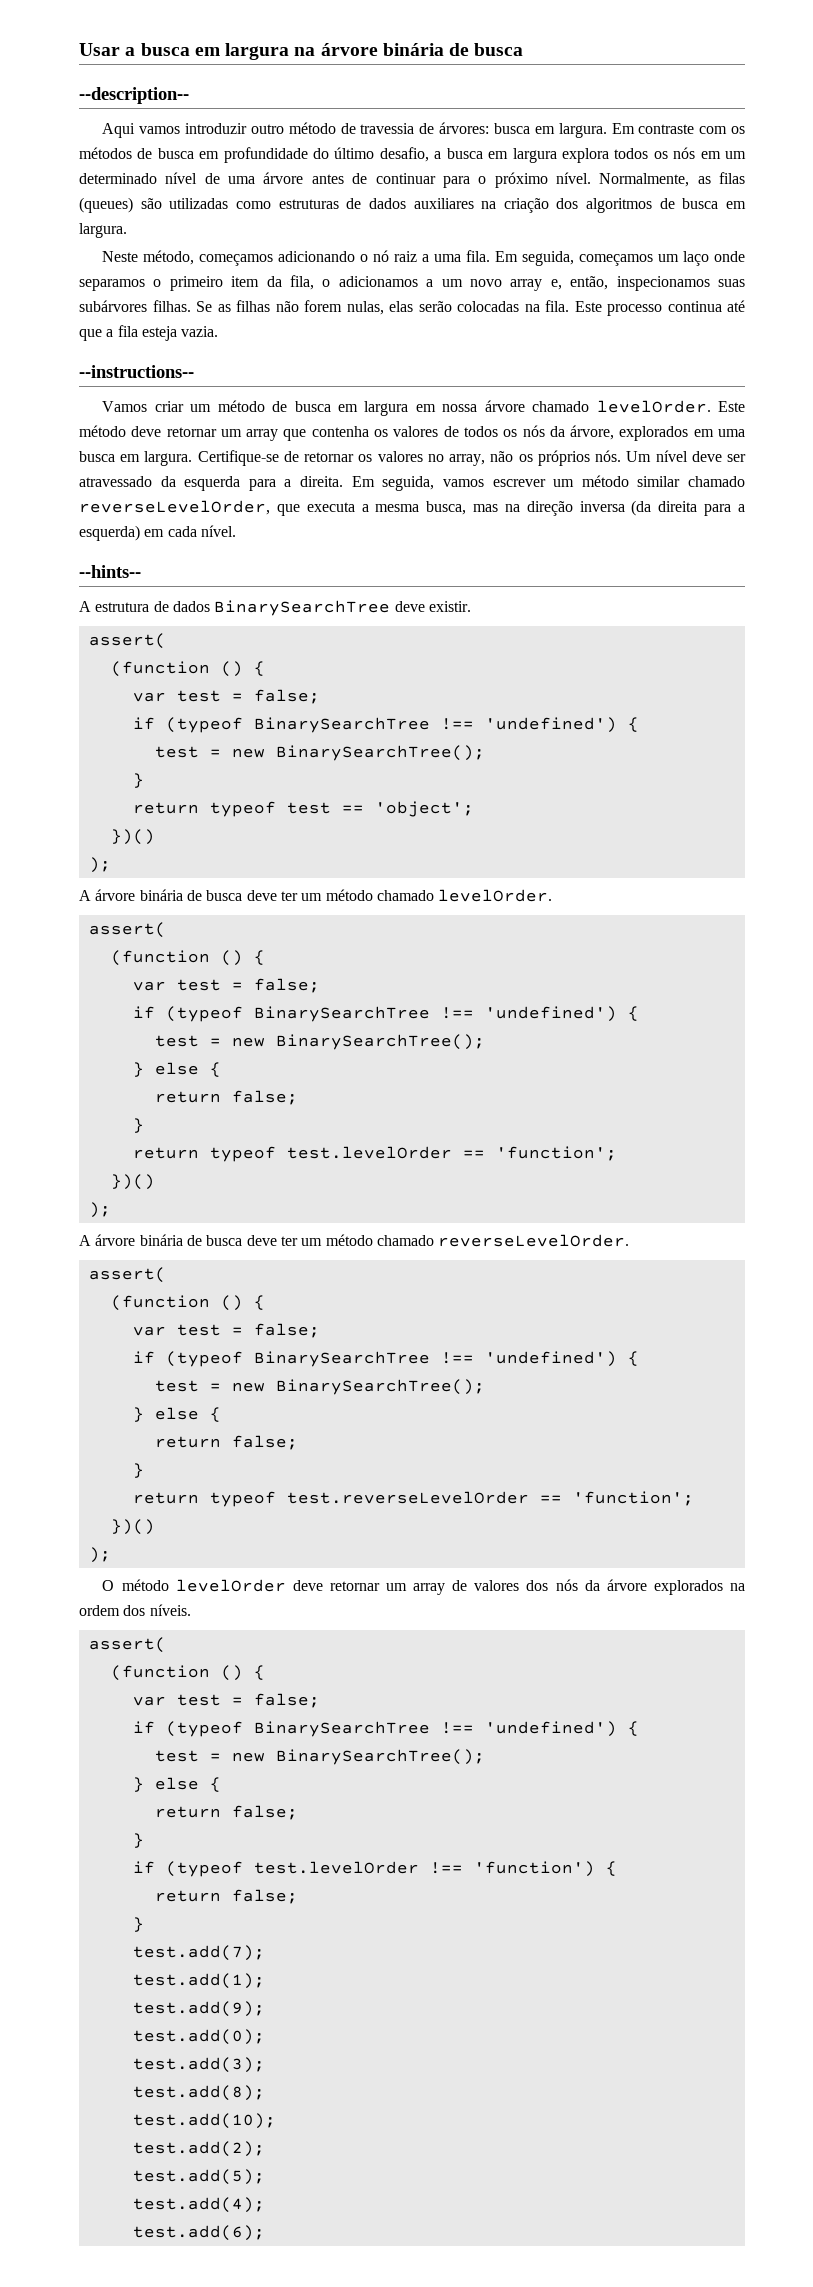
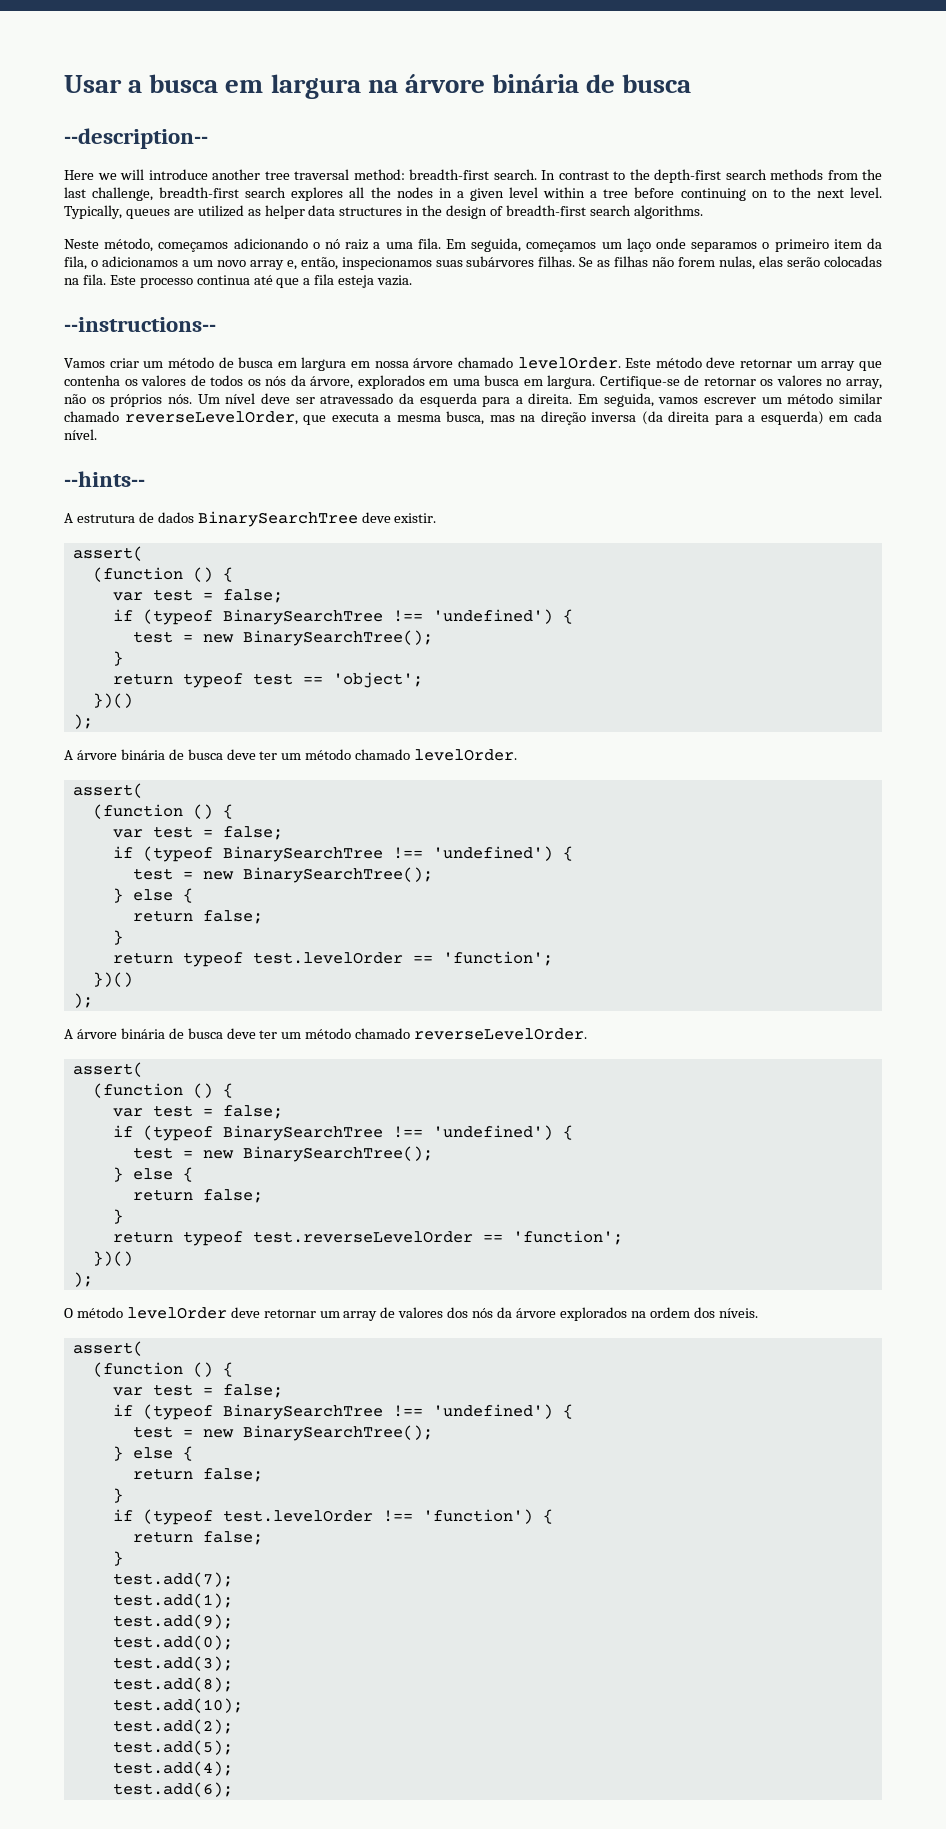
[102,122,745,138] [79,147,746,163] [79,172,745,188] [79,197,746,213] [79,223,127,238] Aqui vamos introduzir outro método de travessia de árvores: busca em largura. Em contraste com os métodos de busca em profundidade do último desafio, a busca em largura explora todos os nós em um determinado nível de uma árvore antes de continuar para o próximo nível. Normalmente, as filas (queues) são utilizadas como estruturas de dados auxiliares na criação dos algoritmos de busca em largura. -> [64,169,882,183] [64,187,882,201] [64,205,703,219] Here we will introduce another tree traversal method: breadth-first search. In contrast to the depth-first search methods from the last challenge, breadth-first search explores all the nodes in a given level within a tree before continuing on to the next level. Typically, queues are utilized as helper data structures in the design of breadth-first search algorithms.

